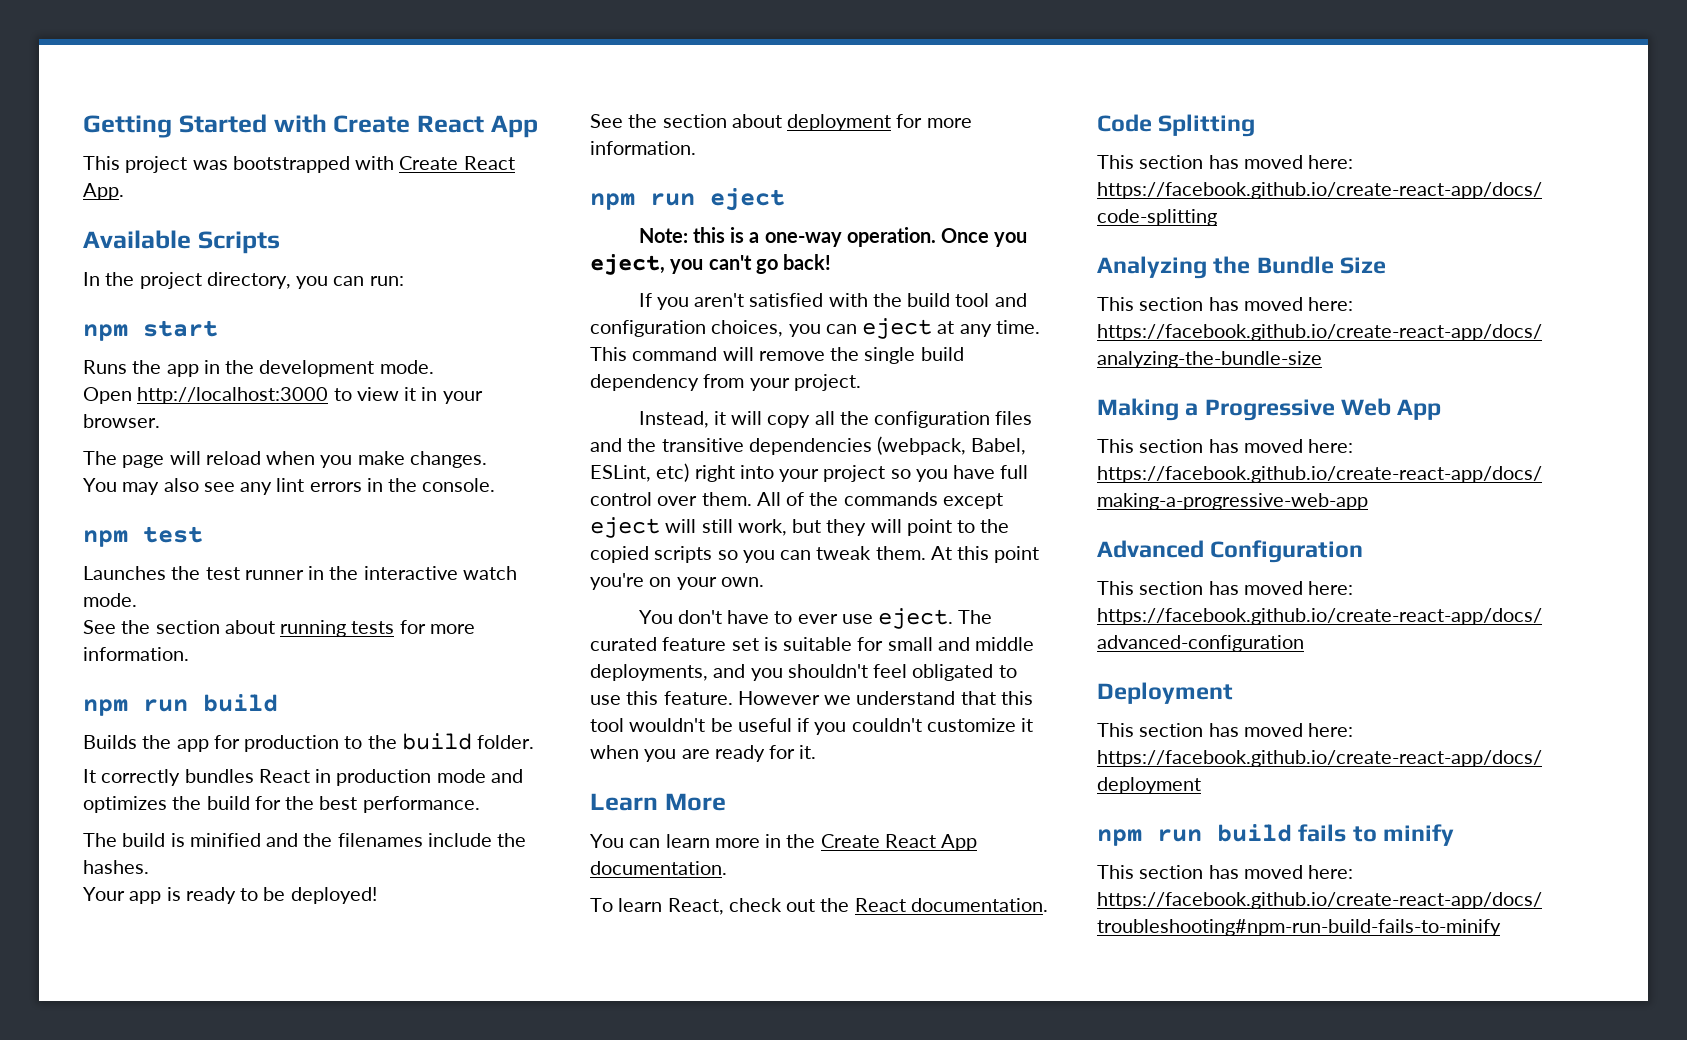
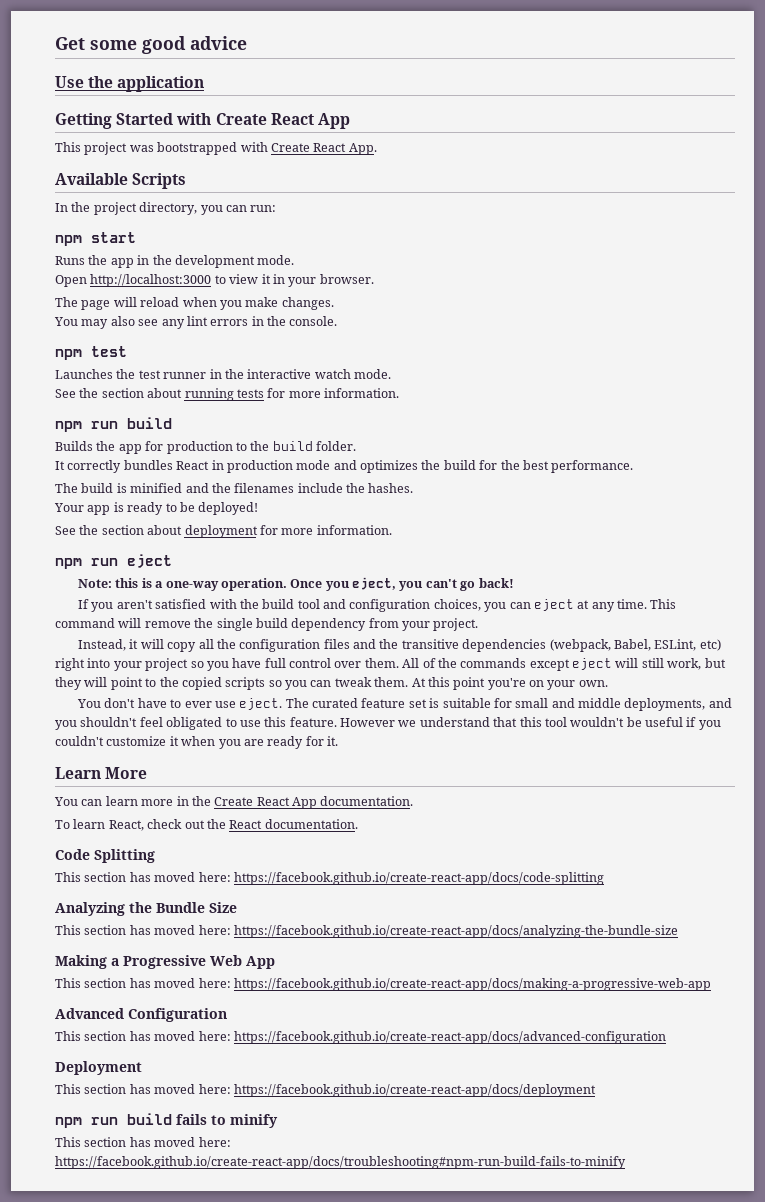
(83, 126) none -> [55,36,247,54] [55,76,205,92] Get some good advice // Use the application //

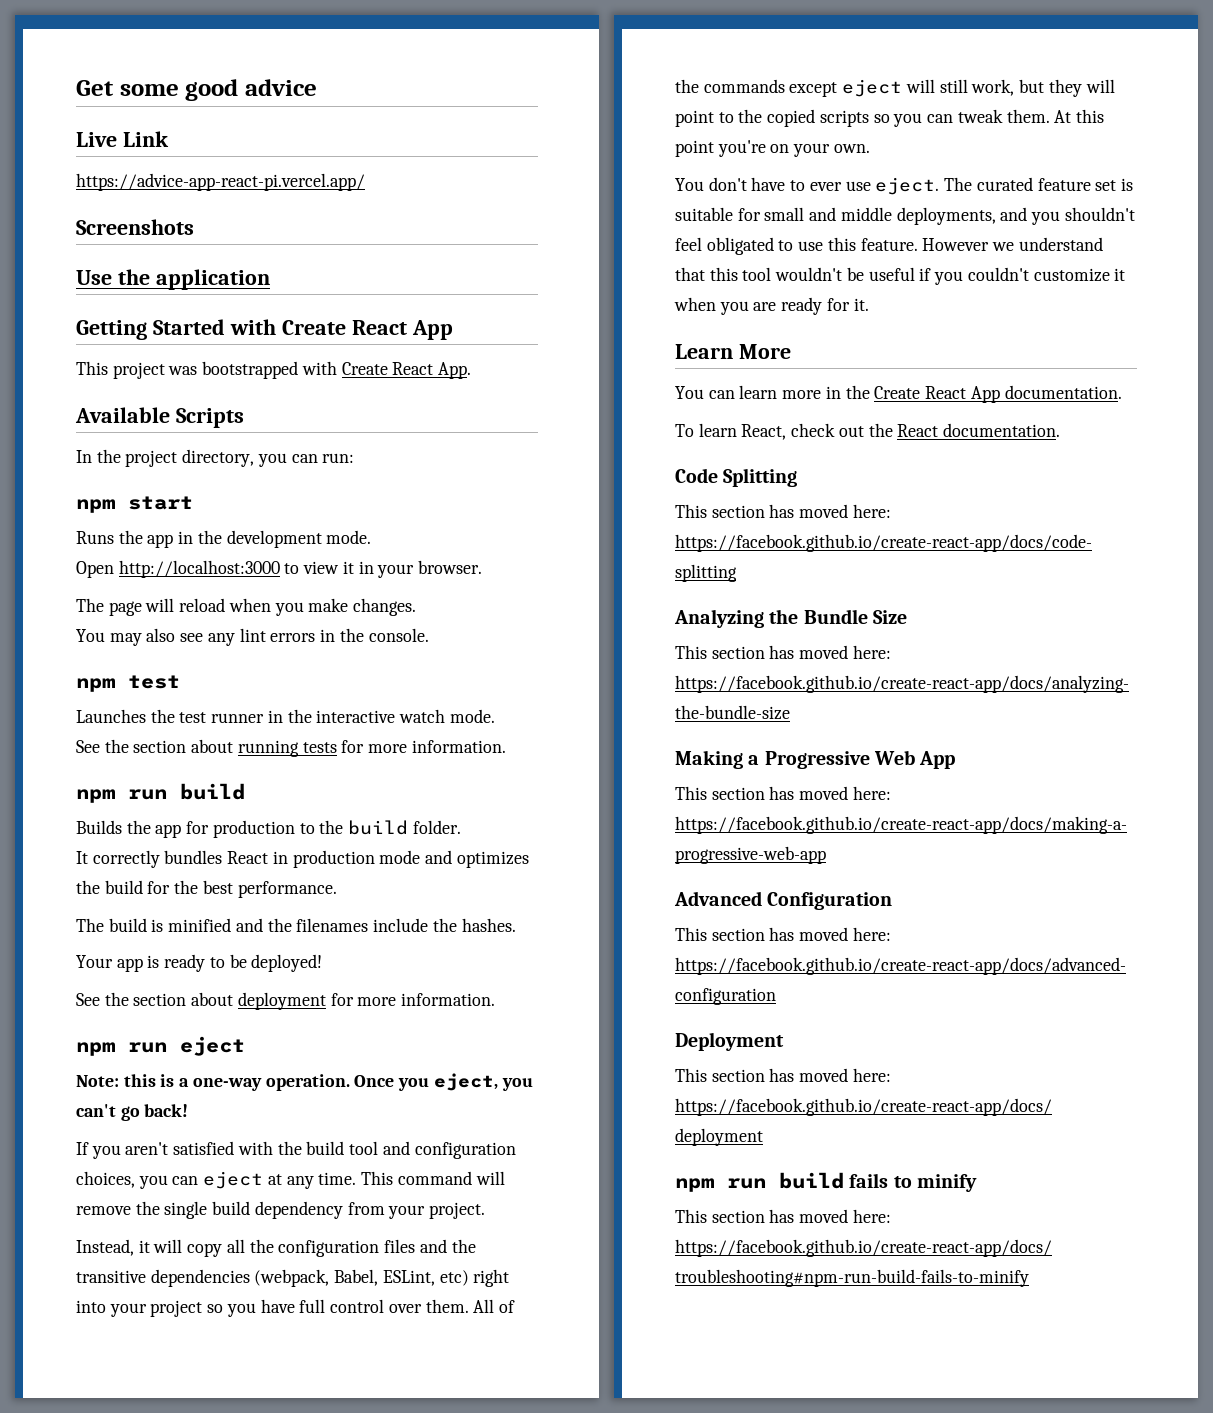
(247, 43) none -> [76,131,169,147] [76,173,365,191] [76,219,194,235] // Live Link // https://advice-app-react-pi.vercel.app/ // Screenshots

